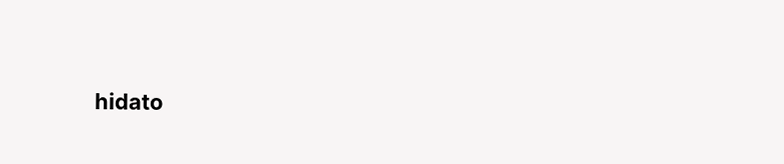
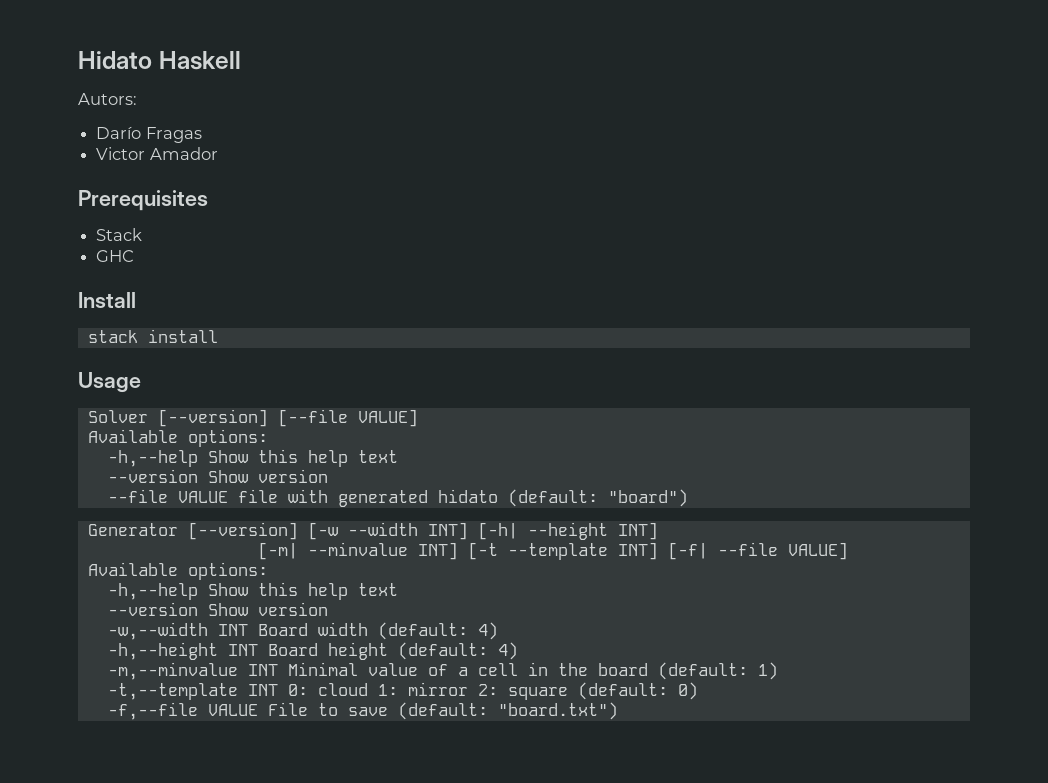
[94,92,164,111] hidato -> [78,51,241,70] [78,93,137,105] [96,126,202,143] [96,147,218,160] [78,190,208,211] [96,228,143,241] [96,250,135,262] [78,292,136,308] [87,329,218,343] [78,372,141,393] [87,409,418,427] [87,429,268,447] [107,449,398,467] [107,469,328,483] [107,489,688,507] [87,522,658,540] [257,542,848,560] [87,562,268,580] [107,582,398,600] [107,602,328,616] [107,622,498,640] [107,642,518,660] [107,662,778,680] [107,682,698,700] [107,702,618,720] Hidato Haskell // Autors: // Darío Fragas // Victor Amador // Prerequisites // Stack // GHC // Install // stack install // Usage // Solver [--version] [--file VALUE] // Available options: // -h,--help Show this help text // --version Show version // --file VALUE file with generated hidato (default: "board") // Generator [--version] [-w --width INT] [-h| --height INT] // [-m| --minvalue INT] [-t --template INT] [-f| --file VALUE] // Available options: // -h,--help Show this help text // --version Show version // -w,--width INT Board width (default: 4) // -h,--height INT Board height (default: 4) // -m,--minvalue INT Minimal value of a cell in the board (default: 1) // -t,--template INT 0: cloud 1: mirror 2: square (default: 0) // -f,--file VALUE File to save (default: "board.txt")

